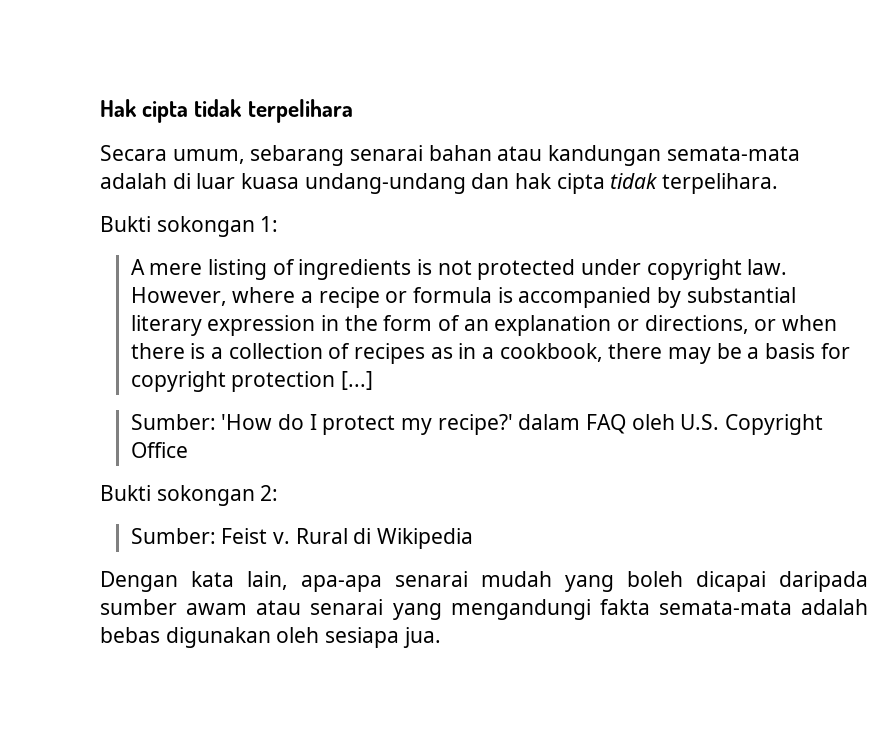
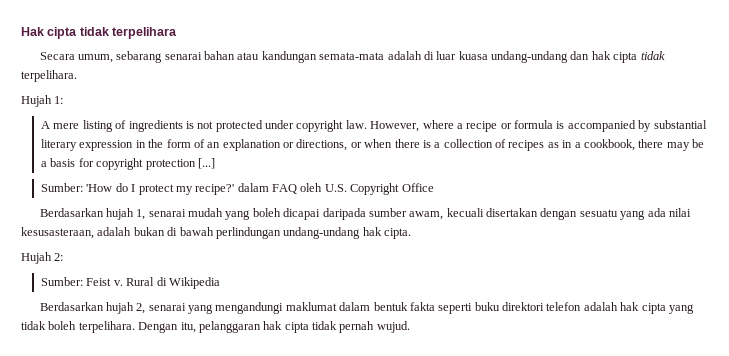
[100,216,255,237] Bukti sokongan -> [21,95,52,107] Hujah
[100,485,255,506] Bukti sokongan -> [39,208,691,220] [21,227,411,239] [21,252,52,264] Berdasarkan hujah 1, senarai mudah yang boleh dicapai daripada sumber awam, kecuali disertakan dengan sesuatu yang ada nilai kesusasteraan, adalah bukan di bawah perlindungan undang-undang hak cipta. // Hujah
[100,571,868,592] [100,599,868,620] [100,627,441,648] Dengan kata lain, apa-apa senarai mudah yang boleh dicapai daripada sumber awam atau senarai yang mengandungi fakta semata-mata adalah bebas digunakan oleh sesiapa jua. -> [39,302,694,314] [21,321,410,333] Berdasarkan hujah 2, senarai yang mengandungi maklumat dalam bentuk fakta seperti buku direktori telefon adalah hak cipta yang tidak boleh terpelihara. Dengan itu, pelanggaran hak cipta tidak pernah wujud.

